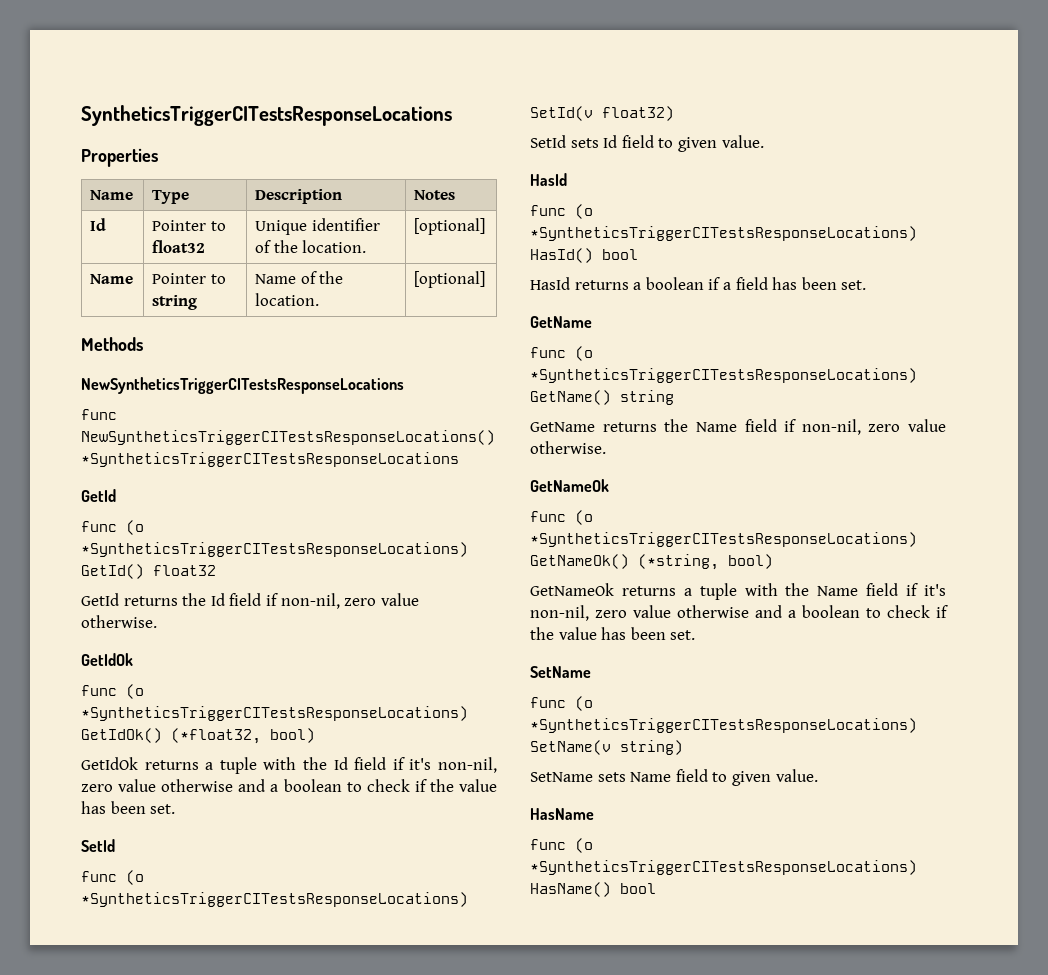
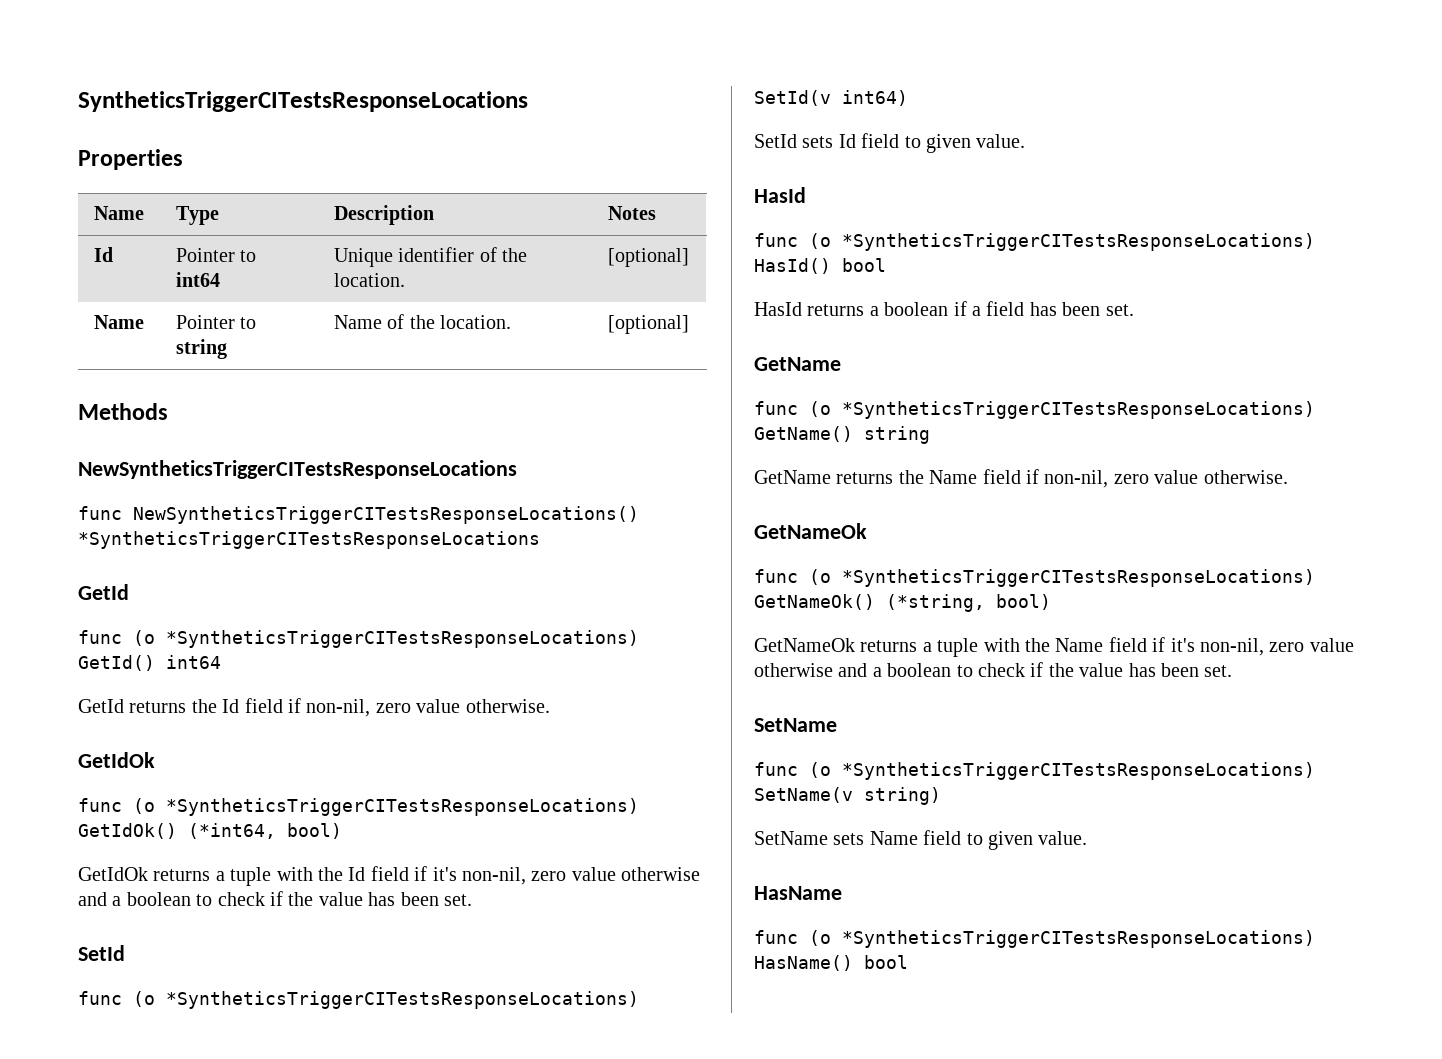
[152,240,206,253] float32 -> [175,272,220,287] int64
[153,565,216,576] float32 -> [166,655,221,669] int64
[171,728,261,744] (*float32, -> [188,823,276,839] (*int64,
[602,106,674,121] float32) -> [842,90,908,106] int64)

